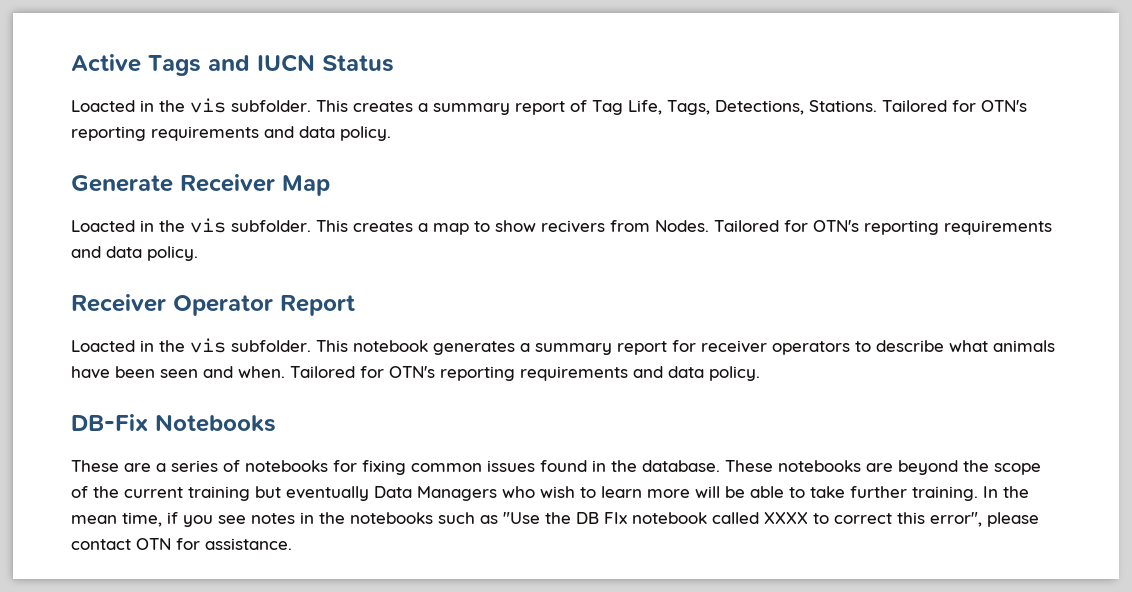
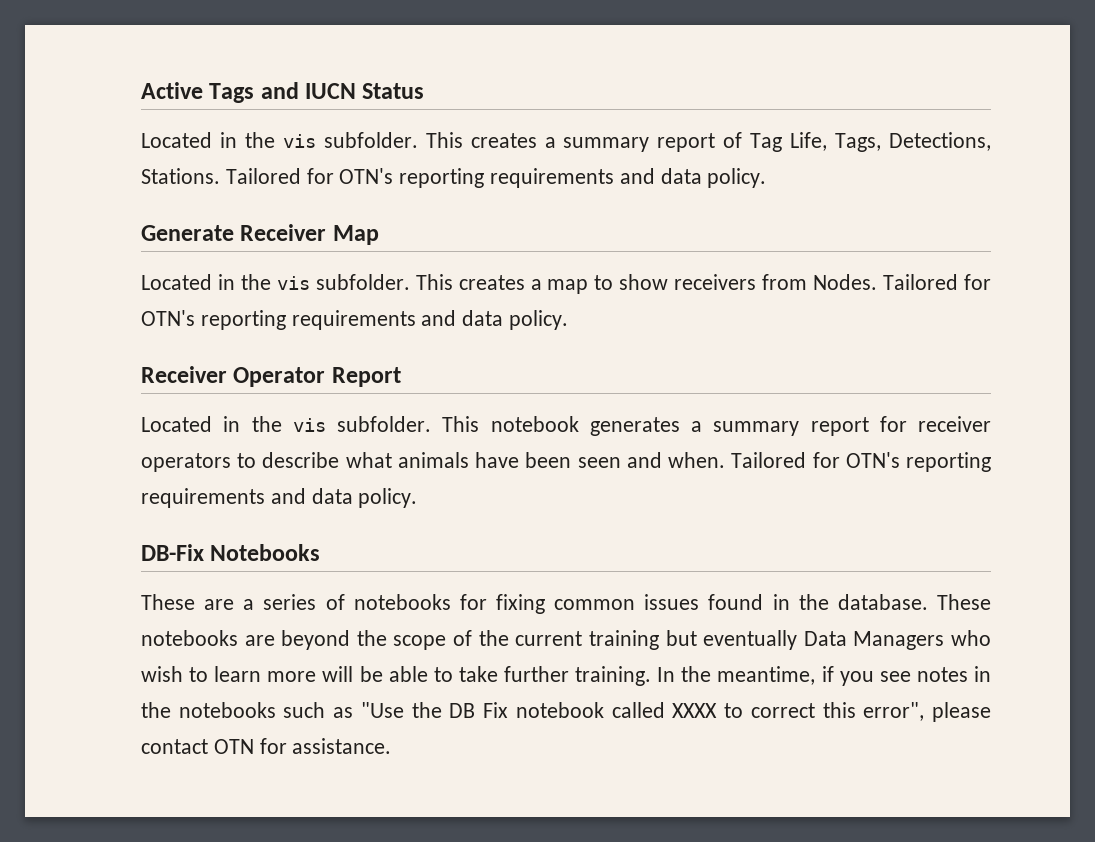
[71,100,135,112] Loacted -> [141,132,212,148] Located
[71,220,135,232] Loacted -> [141,274,212,290] Located
[541,220,605,233] recivers -> [674,274,757,290] receivers
[71,340,135,352] Loacted -> [141,416,212,432] Located
[71,512,162,527] mean time, -> [717,666,816,685] meantime,
[604,512,627,524] FIx -> [483,702,509,718] Fix

